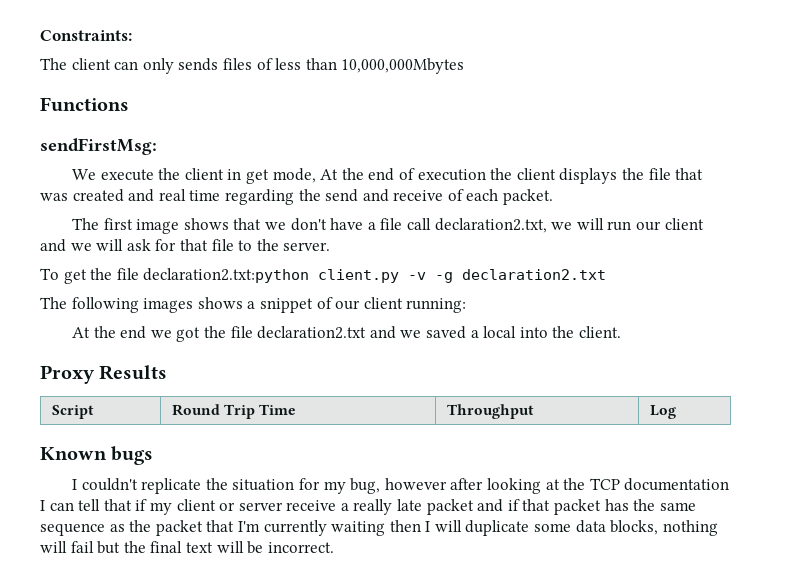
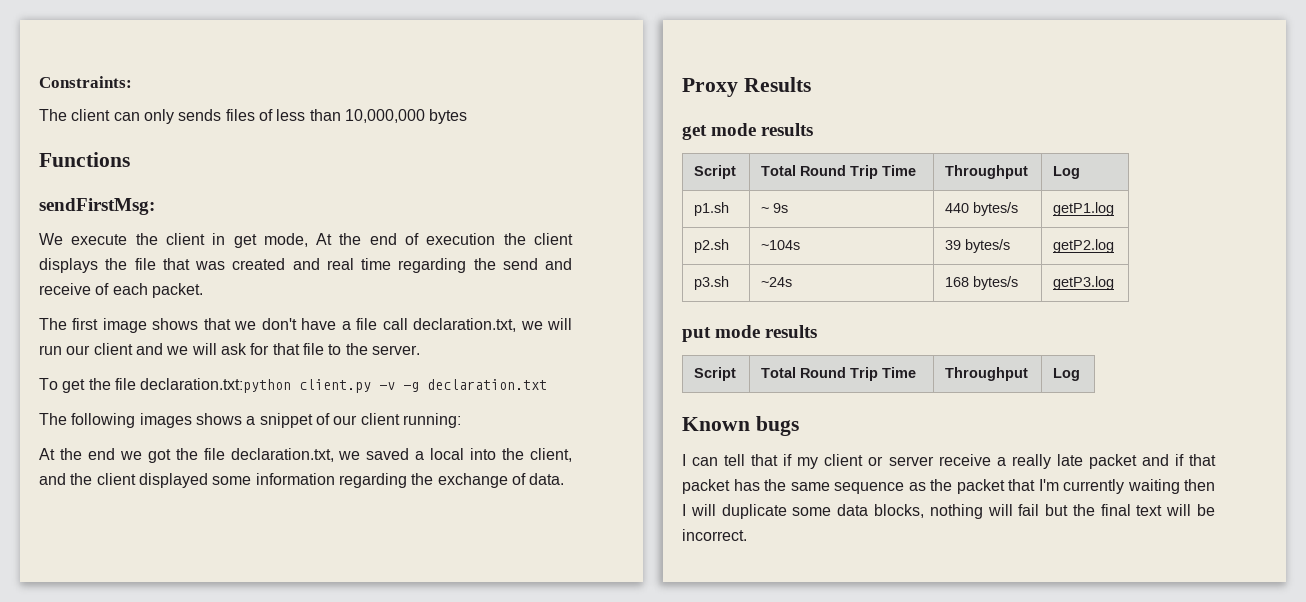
[341,58,465,74] 10,000,000Mbytes -> [344,109,468,124] 10,000,000 bytes
[434,218,547,233] declaration2.txt, -> [413,318,517,332] declaration.txt,
[143,268,310,283] declaration2.txt:python -> [140,378,292,393] declaration.txt:python
[462,269,607,280] declaration2.txt -> [427,379,548,390] declaration.txt
[257,326,396,339] declaration2.txt and -> [230,448,334,462] declaration.txt,
[578,326,621,338] [40,365,168,384] [51,405,94,419] client. // Proxy Results // Script | -> [530,448,573,462] [39,473,565,488] [682,77,811,97] [682,123,814,140] [694,165,737,179] [761,165,917,179] [945,165,1029,179] [1053,166,1081,179] [694,202,730,216] [761,203,789,213] [945,202,1019,216] [1053,202,1115,216] [694,239,730,253] [761,240,801,250] [945,239,1011,253] [1053,239,1115,253] [694,276,730,290] [761,277,793,287] [945,276,1019,290] [1053,276,1115,290] [682,325,818,342] [694,367,737,381] [761,367,797,378] client, and the client displayed some information regarding the exchange of data. // Proxy Results // get mode results // Script | Total Round Trip Time | Throughput | Log // p1.sh | ~ 9s | 440 bytes/s | getP1.log // p2.sh | ~104s | 39 bytes/s | getP2.log // p3.sh | ~24s | 168 bytes/s | getP3.log // put mode results // Script | Total
[81,478,730,494] [40,500,45,511] couldn't replicate the situation for my bug, however after looking at the TCP documentation I -> (686, 460) none

